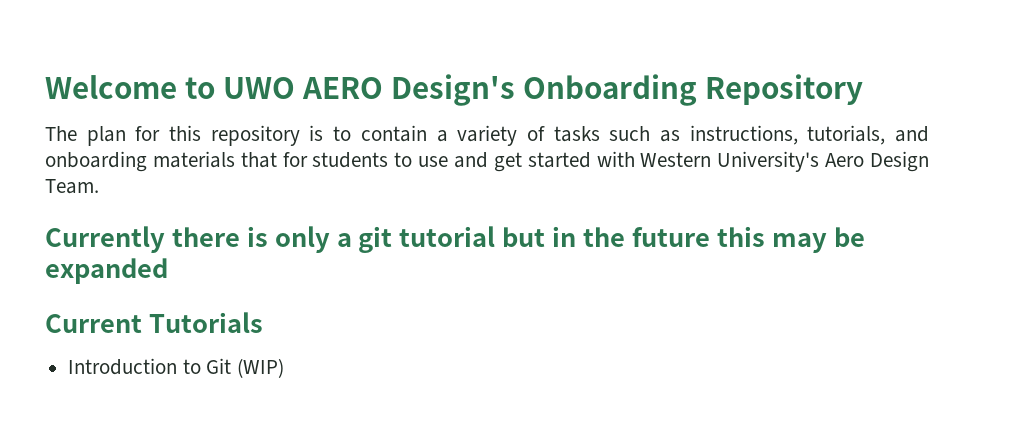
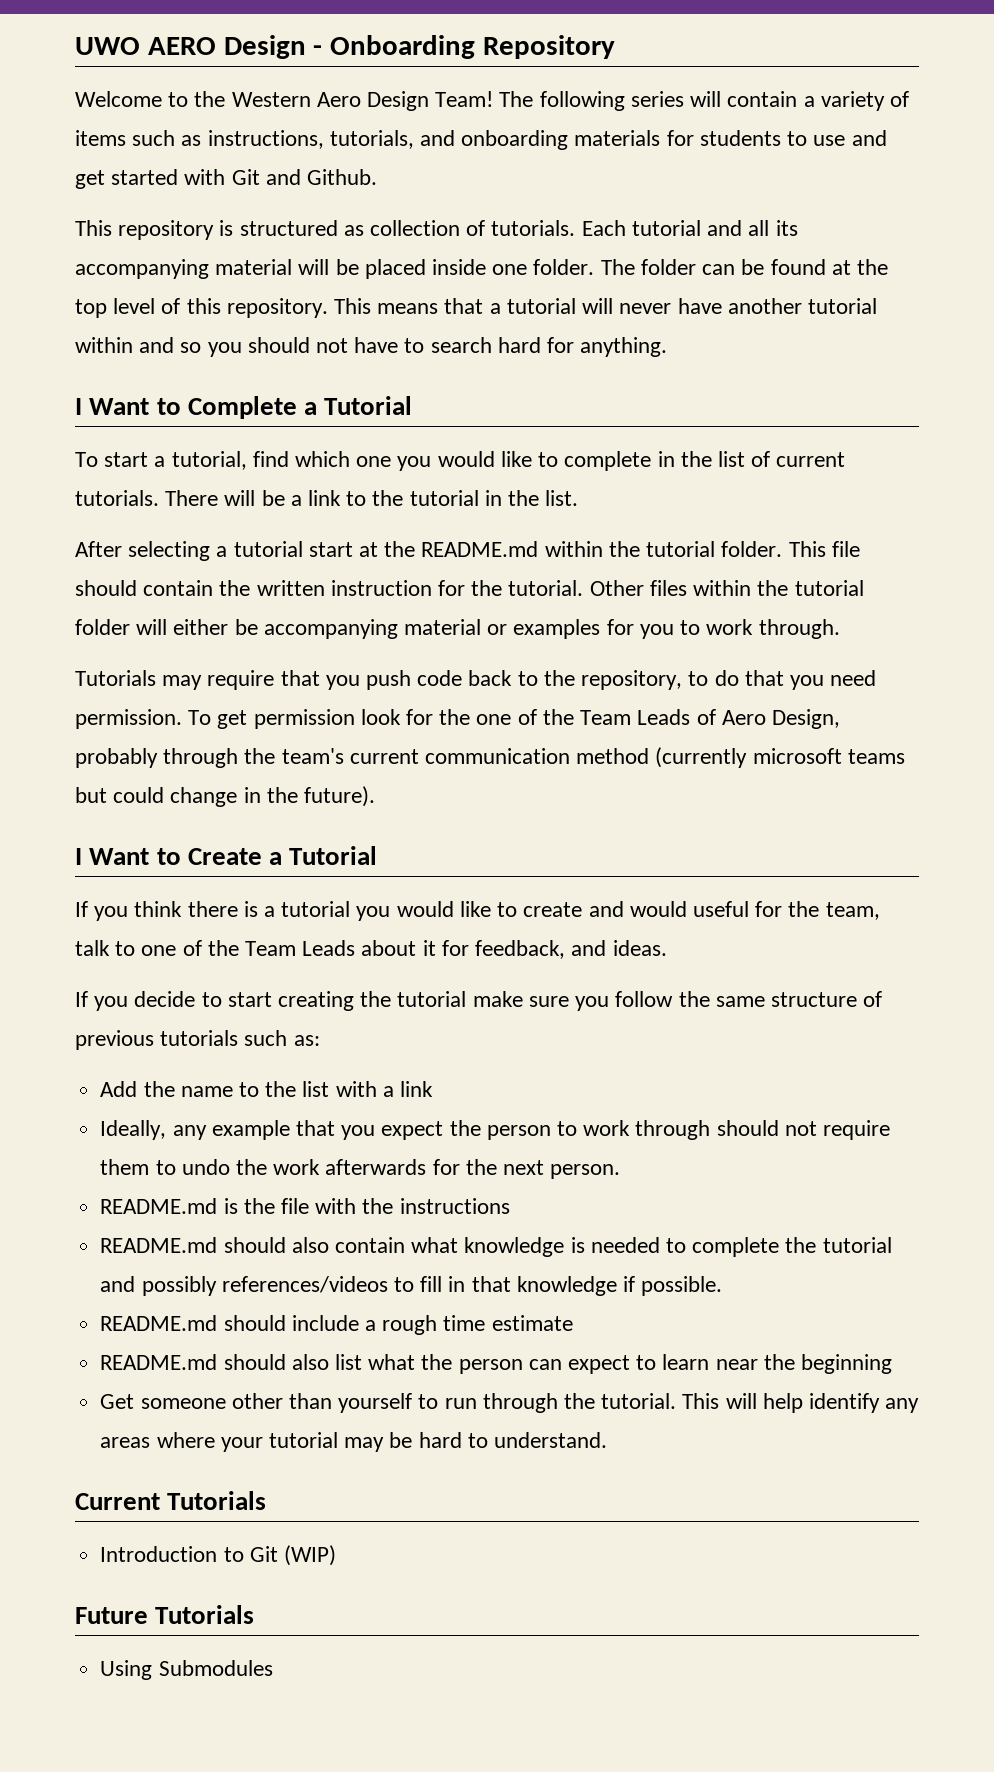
[45,74,863,106] [45,125,352,146] Welcome to UWO AERO Design's Onboarding Repository // The plan for this repository is to -> [75,35,616,59] [75,91,722,111] UWO AERO Design - Onboarding Repository // Welcome to the Western Aero Design Team! The following series will
[553,126,600,142] tasks -> [75,130,126,146] items
[240,152,277,168] that -> (661, 138) none
[640,151,929,172] [45,179,99,194] [45,226,865,253] [45,258,168,284] Western University's Aero Design Team. // Currently there is only a git tutorial but in the future this may be expanded -> [231,169,378,185] [75,220,798,240] [75,259,888,279] [75,298,877,318] [75,337,668,357] [75,396,413,419] [75,451,846,471] [75,490,579,506] [75,541,860,561] [75,580,864,596] [75,619,840,639] [75,670,877,690] [75,709,840,729] [75,747,905,768] [75,786,376,807] [75,846,378,865] [75,901,880,921] [75,940,667,959] [75,991,883,1011] [75,1030,320,1050] [100,1081,433,1097] [100,1120,891,1140] [100,1159,621,1179] [100,1198,510,1214] [100,1237,892,1257] [100,1276,723,1296] [100,1315,573,1335] [100,1354,893,1374] [100,1393,920,1413] [100,1432,607,1452] Git and Github. // This repository is structured as collection of tutorials. Each tutorial and all its accompanying material will be placed inside one folder. The folder can be found at the top level of this repository. This means that a tutorial will never have another tutorial within and so you should not have to search hard for anything. // I Want to Complete a Tutorial // To start a tutorial, find which one you would like to complete in the list of current tutorials. There will be a link to the tutorial in the list. // After selecting a tutorial start at the README.md within the tutorial folder. This file should contain the written instruction for the tutorial. Other files within the tutorial folder will either be accompanying material or examples for you to work through. // Tutorials may require that you push code back to the repository, to do that you need permission. To get permission look for the one of the Team Leads of Aero Design, probably through the team's current communication method (currently microsoft teams but could change in the future). // I Want to Create a Tutorial // If you think there is a tutorial you would like to create and would useful for the team, talk to one of the Team Leads about it for feedback, and ideas. // If you decide to start creating the tutorial make sure you follow the same structure of previous tutorials such as: // Add the name to the list with a link // Ideally, any example that you expect the person to work through should not require them to undo the work afterwards for the next person. // README.md is the file with the instructions // README.md should also contain what knowledge is needed to complete the tutorial and possibly references/videos to fill in that knowledge if possible. // README.md should include a rough time estimate // README.md should also list what the person can expect to learn near the beginning // Get someone other than yourself to run through the tutorial. This will help identify any areas where your tutorial may be hard to understand.
(285, 368) none -> [75,1605,255,1624] [100,1660,273,1680] // Future Tutorials // Using Submodules

